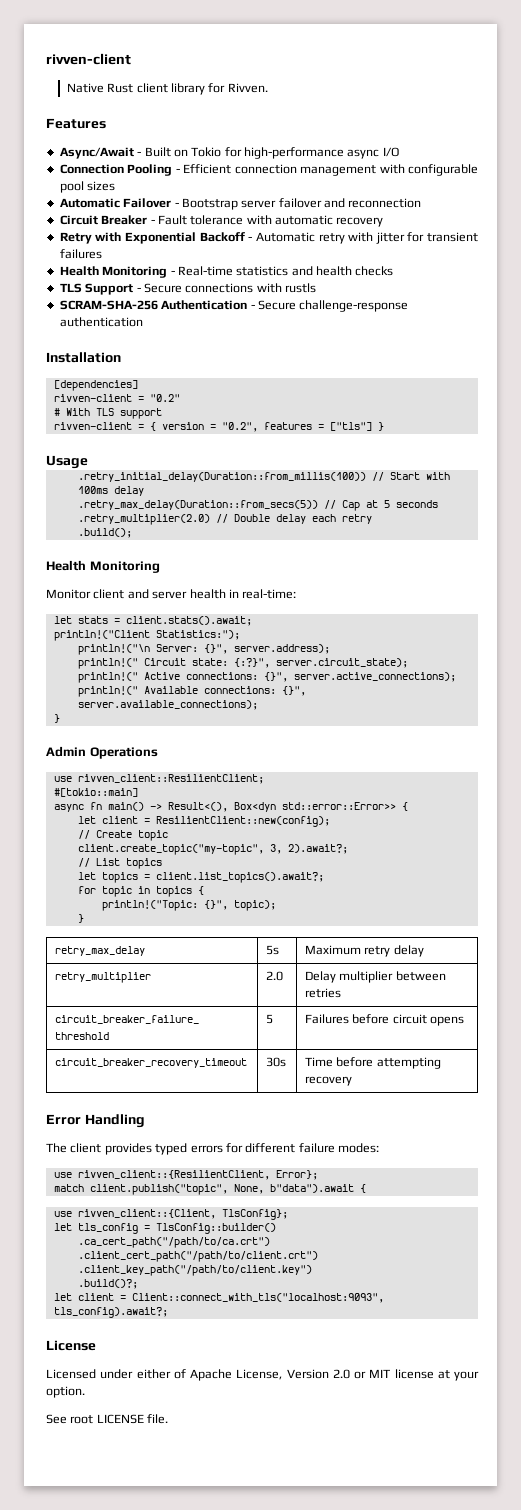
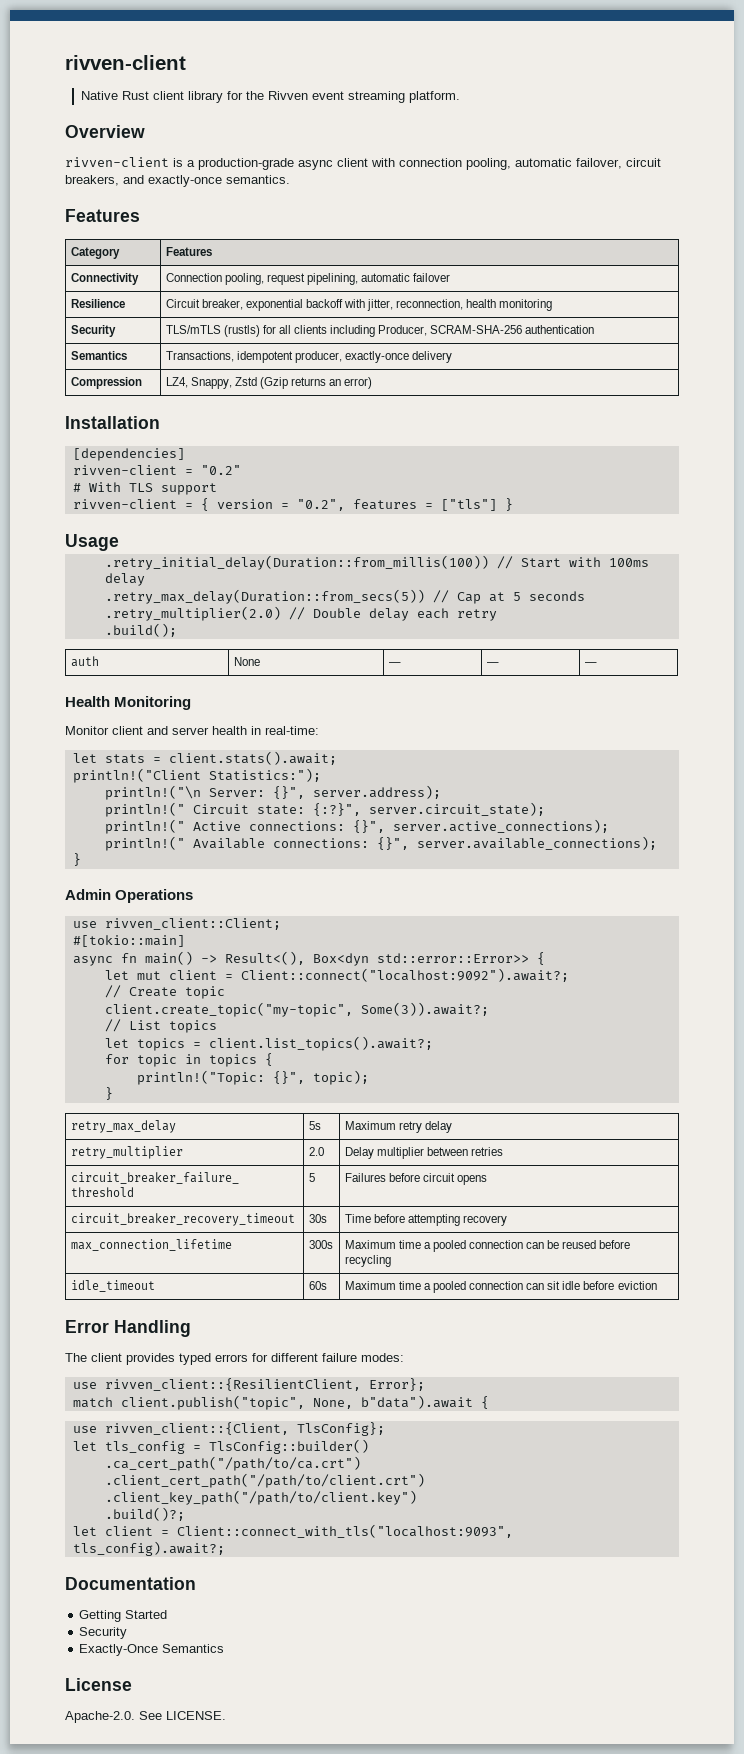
[227,83,268,93] [46,118,106,129] [59,147,399,159] [59,164,478,176] [59,181,116,193] [59,198,422,210] [59,215,384,227] [59,232,478,244] [59,249,102,259] [59,266,394,278] [59,283,316,295] [59,300,409,312] [59,317,143,327] Rivven. // Features // Async/Await - Built on Tokio for high-performance async I/O // Connection Pooling - Efficient connection management with configurable pool sizes // Automatic Failover - Bootstrap server failover and reconnection // Circuit Breaker - Fault tolerance with automatic recovery // Retry with Exponential Backoff - Automatic retry with jitter for transient failures // Health Monitoring - Real-time statistics and health checks // TLS Support - Secure connections with rustls // SCRAM-SHA-256 Authentication - Secure challenge-response authentication -> [246,91,461,103] [65,125,145,138] [65,157,661,170] [65,175,290,187] [65,209,140,222] [70,247,120,259] [165,247,212,256] [70,273,139,285] [165,273,451,285] [70,299,125,308] [165,299,553,311] [70,325,116,337] [165,325,595,337] [70,351,127,360] [165,351,453,363] [70,377,142,389] [165,377,373,389] the Rivven event streaming platform. // Overview // rivven-client is a production-grade async client with connection pooling, automatic failover, circuit breakers, and exactly-once semantics. // Features // Category | Features // Connectivity | Connection pooling, request pipelining, automatic failover // Resilience | Circuit breaker, exponential backoff with jitter, reconnection, health monitoring // Security | TLS/mTLS (rustls) for all clients including Producer, SCRAM-SHA-256 authentication // Semantics | Transactions, idempotent producer, exactly-once delivery // Compression | LZ4, Snappy, Zstd (Gzip returns an error)
(132, 533) none -> [70,656,99,667] [233,657,260,666] [388,662,401,666] [486,662,499,666] [584,662,597,666] // auth | None | — | — | —
[77,774,264,784] rivven_client::ResilientClient; -> [104,918,281,930] rivven_client::Client;
[101,816,330,827] client = ResilientClient::new(config); -> [136,968,569,982] mut client = Client::connect("localhost:9092").await?;
[269,844,348,854] 3, 2).await?; -> [360,1002,489,1016] Some(3)).await?;
(352, 1081) none -> [70,1239,232,1251] [308,1240,333,1249] [344,1240,631,1252] [344,1255,391,1267] [70,1280,155,1292] [308,1281,327,1290] [344,1281,657,1293] // max_connection_lifetime | 300s | Maximum time a pooled connection can be reused before recycling // idle_timeout | 60s | Maximum time a pooled connection can sit idle before eviction
[46,1340,96,1351] [46,1369,479,1381] [46,1386,85,1398] [46,1414,169,1424] License // Licensed under either of Apache License, Version 2.0 or MIT license at your option. // See root LICENSE file. -> [65,1577,196,1590] [79,1610,168,1622] [79,1627,128,1639] [79,1644,225,1656] [65,1678,132,1691] [65,1711,226,1723] Documentation // Getting Started // Security // Exactly-Once Semantics // License // Apache-2.0. See LICENSE.

